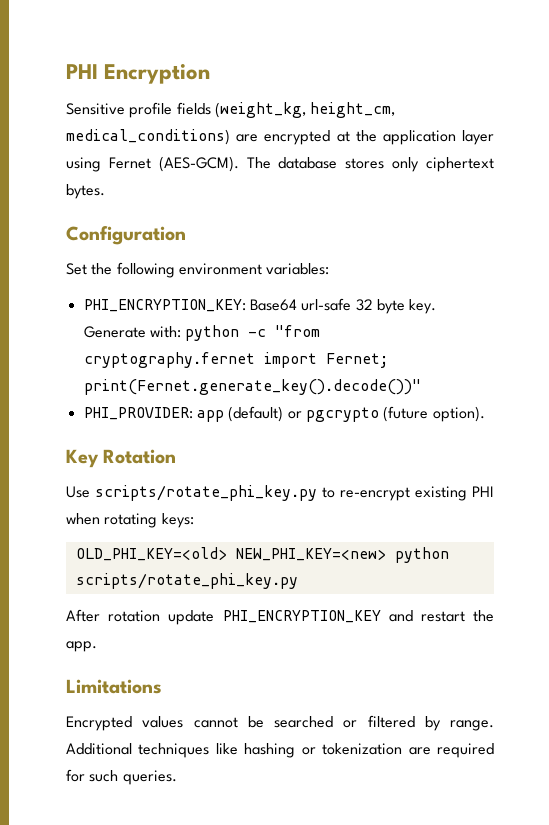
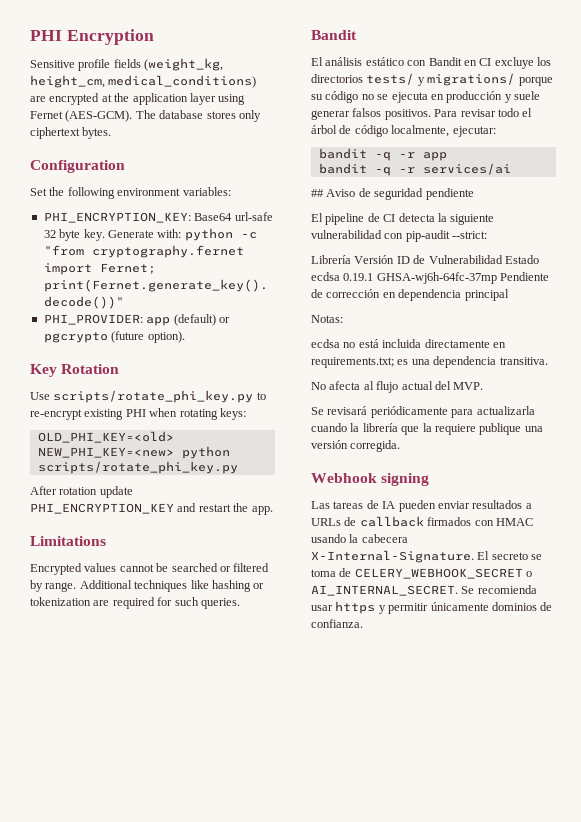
(177, 777) none -> [311,30,357,40] [311,57,551,69] [311,73,553,86] [311,91,540,103] [311,108,533,120] [311,125,496,137] [318,148,447,161] [318,163,511,176] [311,188,474,200] [311,213,495,225] [311,230,488,242] [311,255,539,264] [311,272,550,284] [311,289,509,301] [311,315,343,323] [311,339,506,348] [311,356,548,368] [311,381,484,393] [311,406,535,418] [311,423,543,435] [311,440,401,452] [311,473,430,486] [311,500,532,512] [311,516,533,527] [311,534,408,543] [311,550,543,563] [311,568,533,579] [311,585,537,596] [311,601,553,614] [311,619,363,628] // Bandit // El análisis estático con Bandit en CI excluye los directorios tests/ y migrations/ porque su código no se ejecuta en producción y suele generar falsos positivos. Para revisar todo el árbol de código localmente, ejecutar: // bandit -q -r app // bandit -q -r services/ai // ## Aviso de seguridad pendiente // El pipeline de CI detecta la siguiente vulnerabilidad con pip-audit --strict: // Librería Versión ID de Vulnerabilidad Estado ecdsa 0.19.1 GHSA-wj6h-64fc-37mp Pendiente de corrección en dependencia principal // Notas: // ecdsa no está incluida directamente en requirements.txt; es una dependencia transitiva. // No afecta al flujo actual del MVP. // Se revisará periódicamente para actualizarla cuando la librería que la requiere publique una versión corregida. // Webhook signing // Las tareas de IA pueden enviar resultados a URLs de callback firmados con HMAC usando la cabecera X-Internal-Signature. El secreto se toma de CELERY_WEBHOOK_SECRET o AI_INTERNAL_SECRET. Se recomienda usar https y permitir únicamente dominios de confianza.

